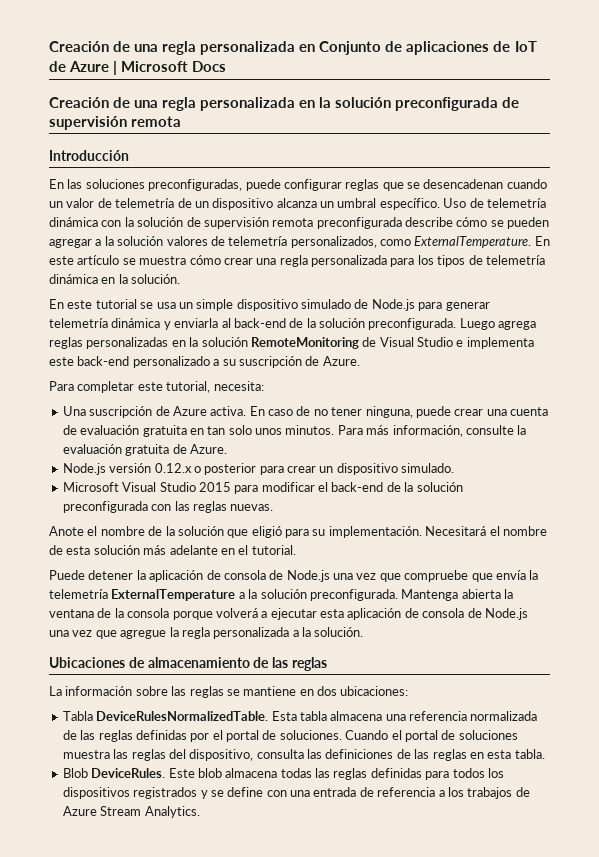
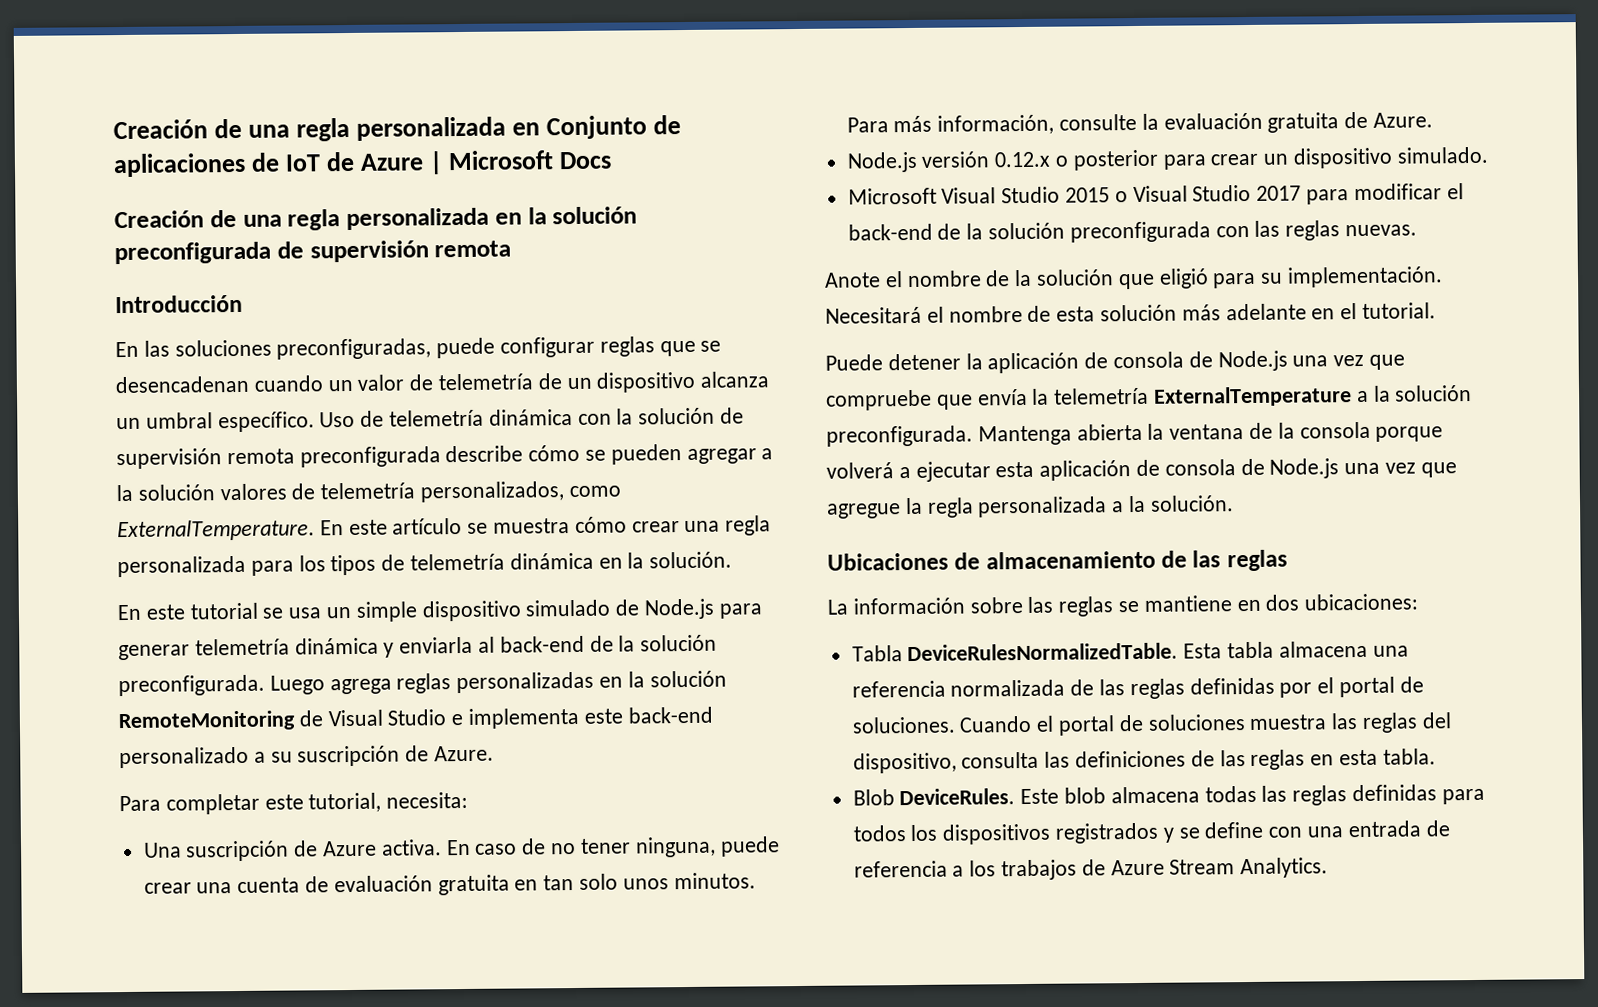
(231, 487) none -> [1114,184,1302,203] o Visual Studio 2017

